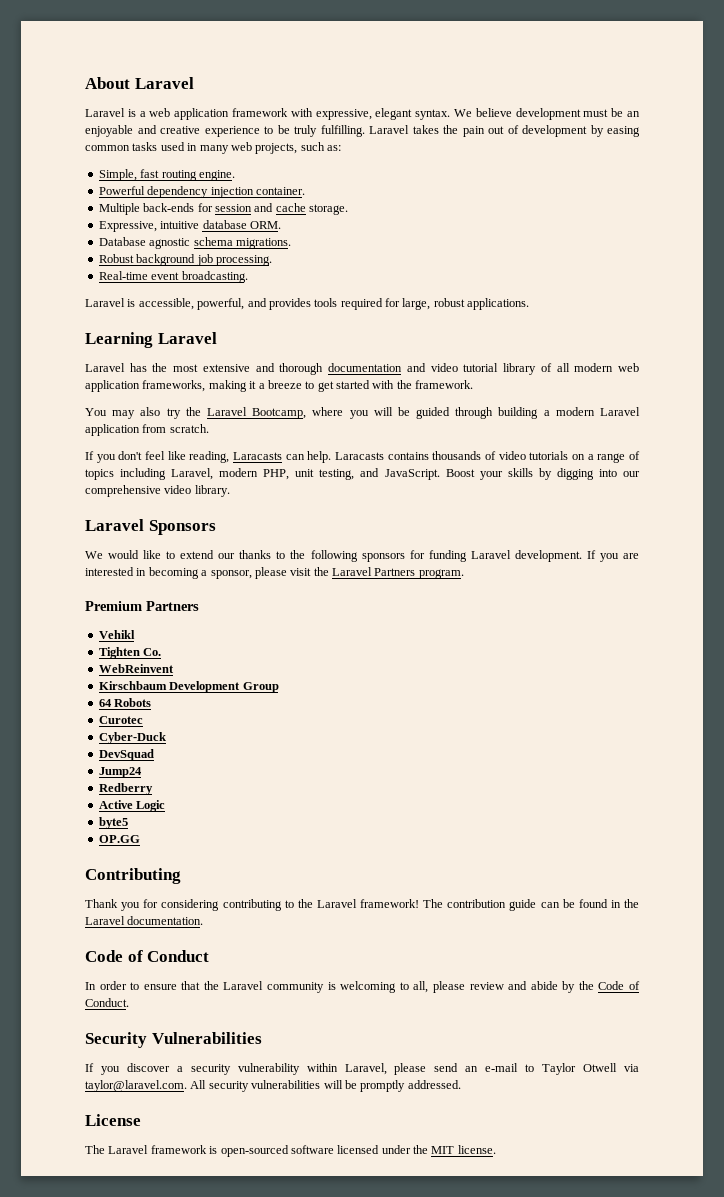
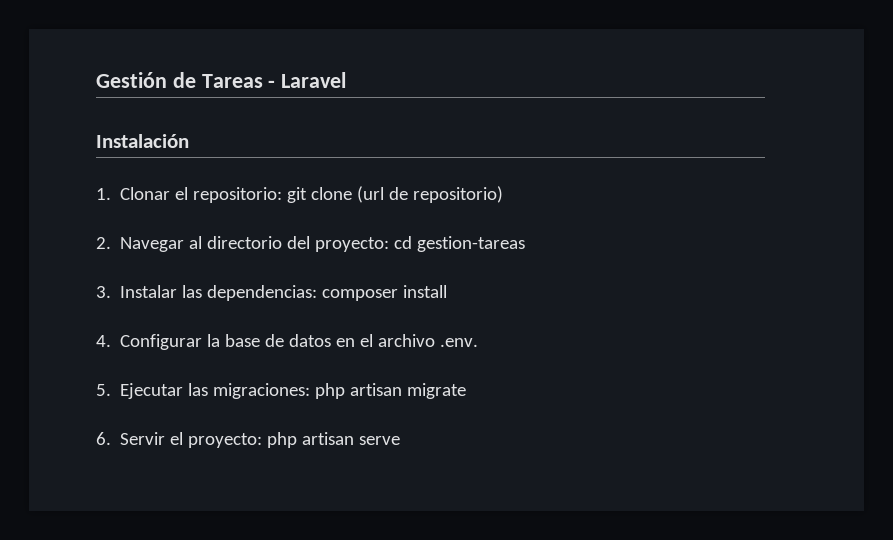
[85,77,194,89] [85,108,640,120] [85,125,640,137] [85,142,341,154] [98,169,235,181] [98,186,305,198] [98,203,348,215] [98,220,281,232] [98,237,291,249] [98,254,272,266] [98,271,248,283] [85,298,530,310] [85,332,217,348] [85,363,640,375] [85,380,474,392] [85,407,640,419] [85,424,209,436] [85,451,641,463] [85,468,640,480] [85,485,230,497] [85,519,216,535] [85,550,639,562] [85,567,464,579] [85,601,199,611] [98,630,135,639] [98,647,162,659] [98,664,174,673] [98,681,279,693] [98,698,152,707] [98,716,143,724] [98,732,166,744] [98,749,154,761] [98,767,142,778] [98,783,153,795] [98,800,166,812] [98,817,128,829] [98,835,140,843] [85,868,181,884] [85,899,639,911] [85,916,204,925] [85,950,210,962] [85,981,640,993] [85,998,129,1007] [85,1032,262,1048] [85,1063,639,1075] [85,1080,461,1092] [85,1114,141,1126] [85,1145,496,1157] About Laravel // Laravel is a web application framework with expressive, elegant syntax. We believe development must be an enjoyable and creative experience to be truly fulfilling. Laravel takes the pain out of development by easing common tasks used in many web projects, such as: // Simple, fast routing engine. // Powerful dependency injection container. // Multiple back-ends for session and cache storage. // Expressive, intuitive database ORM. // Database agnostic schema migrations. // Robust background job processing. // Real-time event broadcasting. // Laravel is accessible, powerful, and provides tools required for large, robust applications. // Learning Laravel // Laravel has the most extensive and thorough documentation and video tutorial library of all modern web application frameworks, making it a breeze to get started with the framework. // You may also try the Laravel Bootcamp, where you will be guided through building a modern Laravel application from scratch. // If you don't feel like reading, Laracasts can help. Laracasts contains thousands of video tutorials on a range of topics including Laravel, modern PHP, unit testing, and JavaScript. Boost your skills by digging into our comprehensive video library. // Laravel Sponsors // We would like to extend our thanks to the following sponsors for funding Laravel development. If you are interested in becoming a sponsor, please visit the Laravel Partners program. // Premium Partners // Vehikl // Tighten Co. // WebReinvent // Kirschbaum Development Group // 64 Robots // Curotec // Cyber-Duck // DevSquad // Jump24 // Redberry // Active Logic // byte5 // OP.GG // Contributing // Thank you for considering contributing to the Laravel framework! The contribution guide can be found in the Laravel documentation. // Code of Conduct // In order to ensure that the Laravel community is welcoming to all, please review and abide by the Code of Conduct. // Security Vulnerabilities // If you discover a security vulnerability within Laravel, please send an e-mail to Taylor Otwell via taylor@laravel.com. All security vulnerabilities will be promptly addressed. // License // The Laravel framework is open-sourced software licensed under the MIT license. -> [96,72,347,88] [96,134,189,148] [96,186,504,203] [96,236,526,252] [96,285,448,301] [96,334,479,350] [96,383,467,399] [96,432,401,448] Gestión de Tareas - Laravel // Instalación // 1. Clonar el repositorio: git clone (url de repositorio) // 2. Navegar al directorio del proyecto: cd gestion-tareas // 3. Instalar las dependencias: composer install // 4. Configurar la base de datos en el archivo .env. // 5. Ejecutar las migraciones: php artisan migrate // 6. Servir el proyecto: php artisan serve

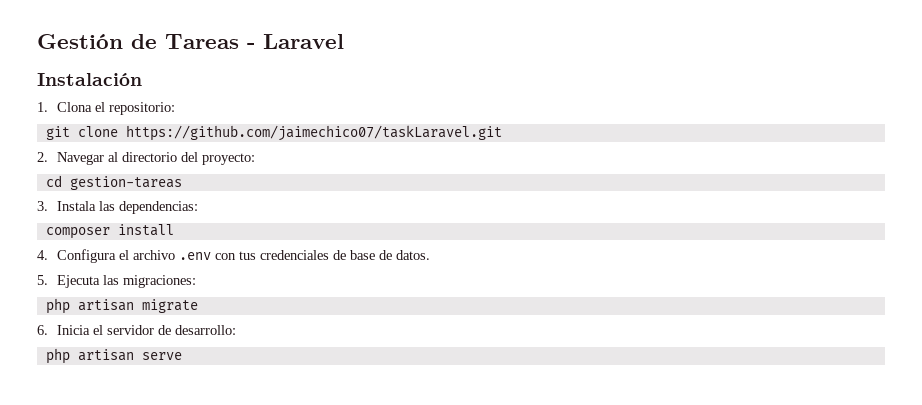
[120,187,171,200] Clonar -> [57,102,93,112] Clona
(283, 195) none -> (176, 108) //
[357,186,504,203] (url de repositorio) -> [125,125,502,141] https://github.com/jaimechico07/taskLaravel.git
(390, 244) none -> (256, 159) //
[120,285,178,298] Instalar -> [57,201,97,211] Instala
(318, 293) none -> (199, 207) //
[120,334,479,350] Configurar la base de datos en el archivo .env. -> [57,249,431,263] Configura el archivo .env con tus credenciales de base de datos.
[120,383,184,399] Ejecutar -> [57,275,101,288] Ejecuta
(311, 391) none -> (197, 281) //
[120,432,263,448] Servir el proyecto: -> [57,325,237,335] Inicia el servidor de desarrollo: //

